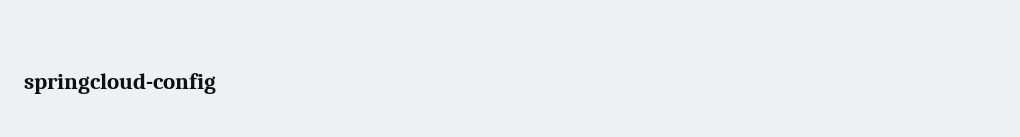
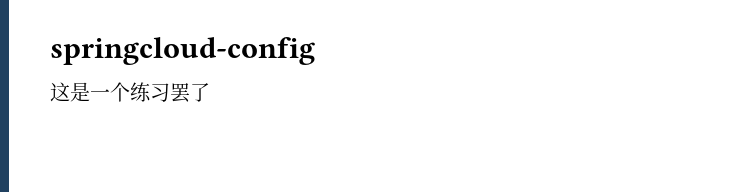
(216, 83) none -> [50,82,210,103] // 这是一个练习罢了

